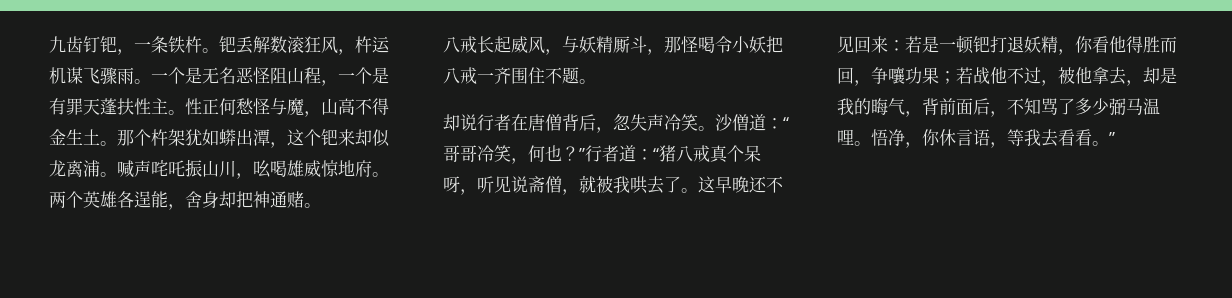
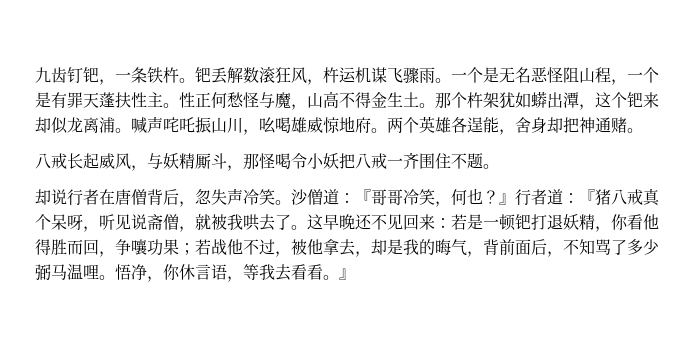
[783,117,789,129] “ -> [355,189,371,203] 『
[579,148,585,160] ” -> [499,193,515,205] 』
[653,148,659,160] “ -> [579,189,595,203] 『
[1109,132,1115,144] ” -> [339,268,355,280] 』

